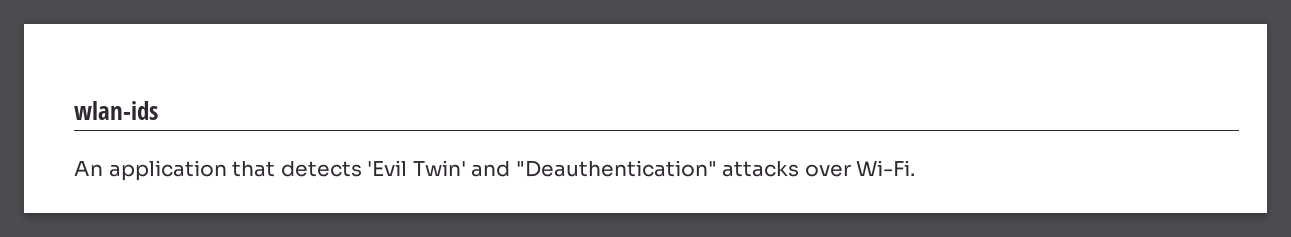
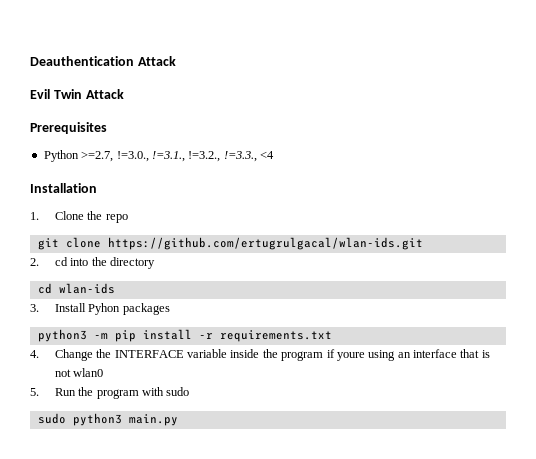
[74,101,158,120] [74,160,916,181] wlan-ids // An application that detects 'Evil Twin' and "Deauthentication" attacks over Wi-Fi. -> [30,56,176,66] [30,89,124,99] [30,122,107,134] [43,150,274,162] [30,183,97,193] [30,211,128,223] [37,237,423,250] [30,257,156,269] [37,283,115,294] [30,303,170,315] [37,329,332,342] [30,349,490,361] [54,368,104,377] [30,387,190,399] [37,413,178,426] Deauthentication Attack // Evil Twin Attack // Prerequisites // Python >=2.7, !=3.0., !=3.1., !=3.2., !=3.3., <4 // Installation // 1. Clone the repo // git clone https://github.com/ertugrulgacal/wlan-ids.git // 2. cd into the directory // cd wlan-ids // 3. Install Pyhon packages // python3 -m pip install -r requirements.txt // 4. Change the INTERFACE variable inside the program if youre using an interface that is not wlan0 // 5. Run the program with sudo // sudo python3 main.py

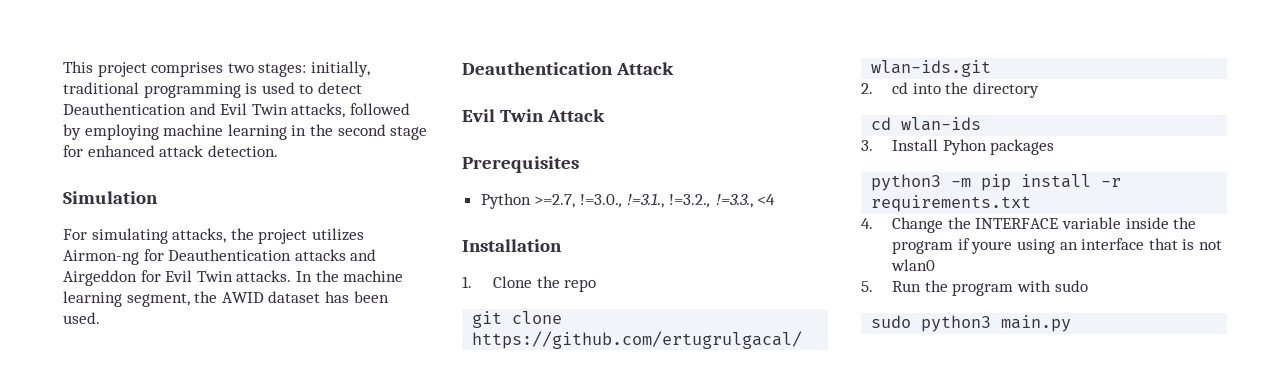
(30, 61) none -> [63,61,370,77] [63,82,362,98] [63,103,410,118] [63,124,428,140] [63,145,278,157] [63,191,158,204] [63,228,364,244] [63,249,377,265] [63,270,404,286] [63,291,389,307] [63,312,100,324] This project comprises two stages: initially, traditional programming is used to detect Deauthentication and Evil Twin attacks, followed by employing machine learning in the second stage for enhanced attack detection. // Simulation // For simulating attacks, the project utilizes Airmon-ng for Deauthentication attacks and Airgeddon for Evil Twin attacks. In the machine learning segment, the AWID dataset has been used. //

